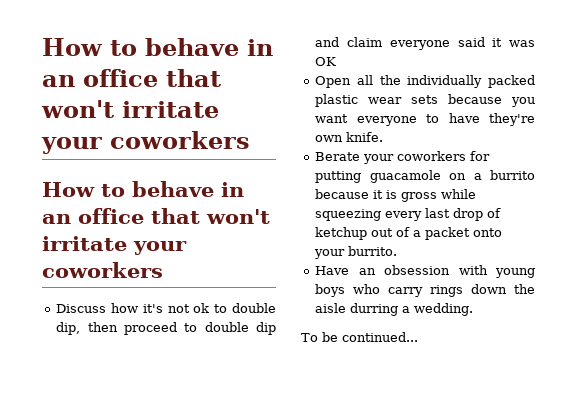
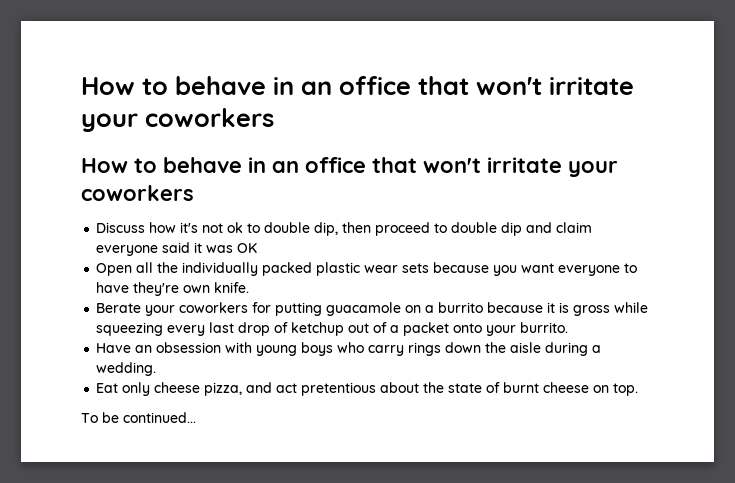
[350,303,399,316] durring -> [545,342,589,356] during
(474, 309) none -> [96,382,639,396] // Eat only cheese pizza, and act pretentious about the state of burnt cheese on top.

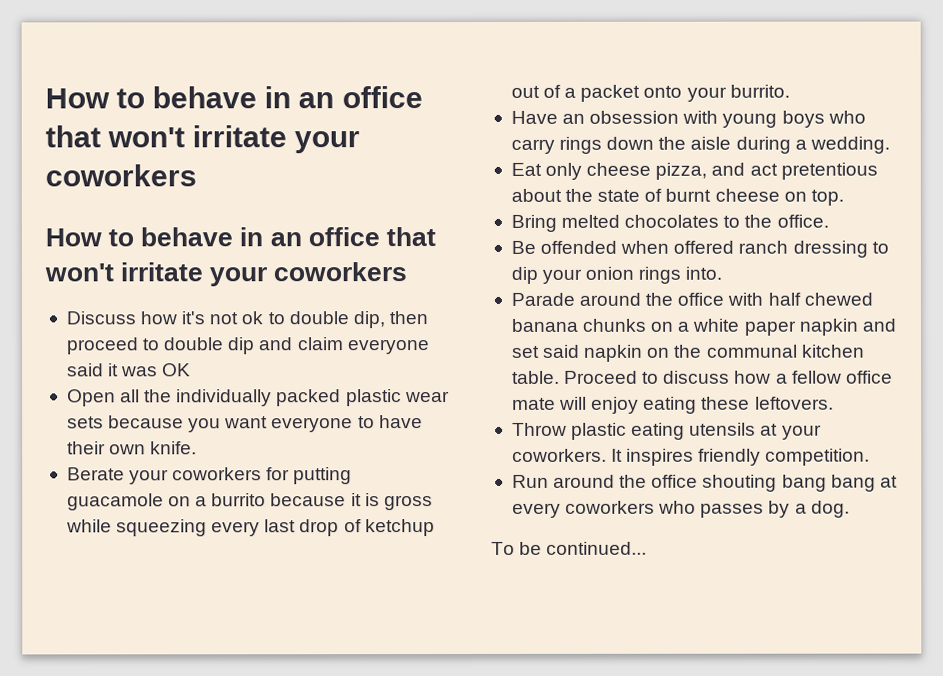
[133,282,180,296] they're -> [66,441,106,455] their
(639, 389) none -> [510,214,829,232] [510,240,889,258] [510,266,723,284] [510,292,873,306] [510,318,896,336] [511,344,865,362] [511,370,893,384] [511,396,834,414] [511,422,822,440] [511,448,871,466] [511,474,898,492] [511,500,850,518] // Bring melted chocolates to the office. // Be offended when offered ranch dressing to dip your onion rings into. // Parade around the office with half chewed banana chunks on a white paper napkin and set said napkin on the communal kitchen table. Proceed to discuss how a fellow office mate will enjoy eating these leftovers. // Throw plastic eating utensils at your coworkers. It inspires friendly competition. // Run around the office shouting bang bang at every coworkers who passes by a dog.

